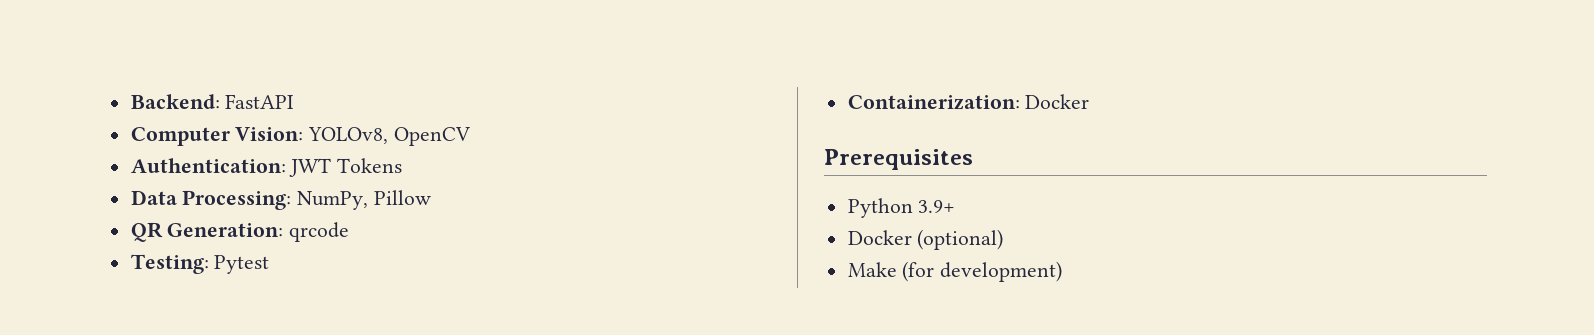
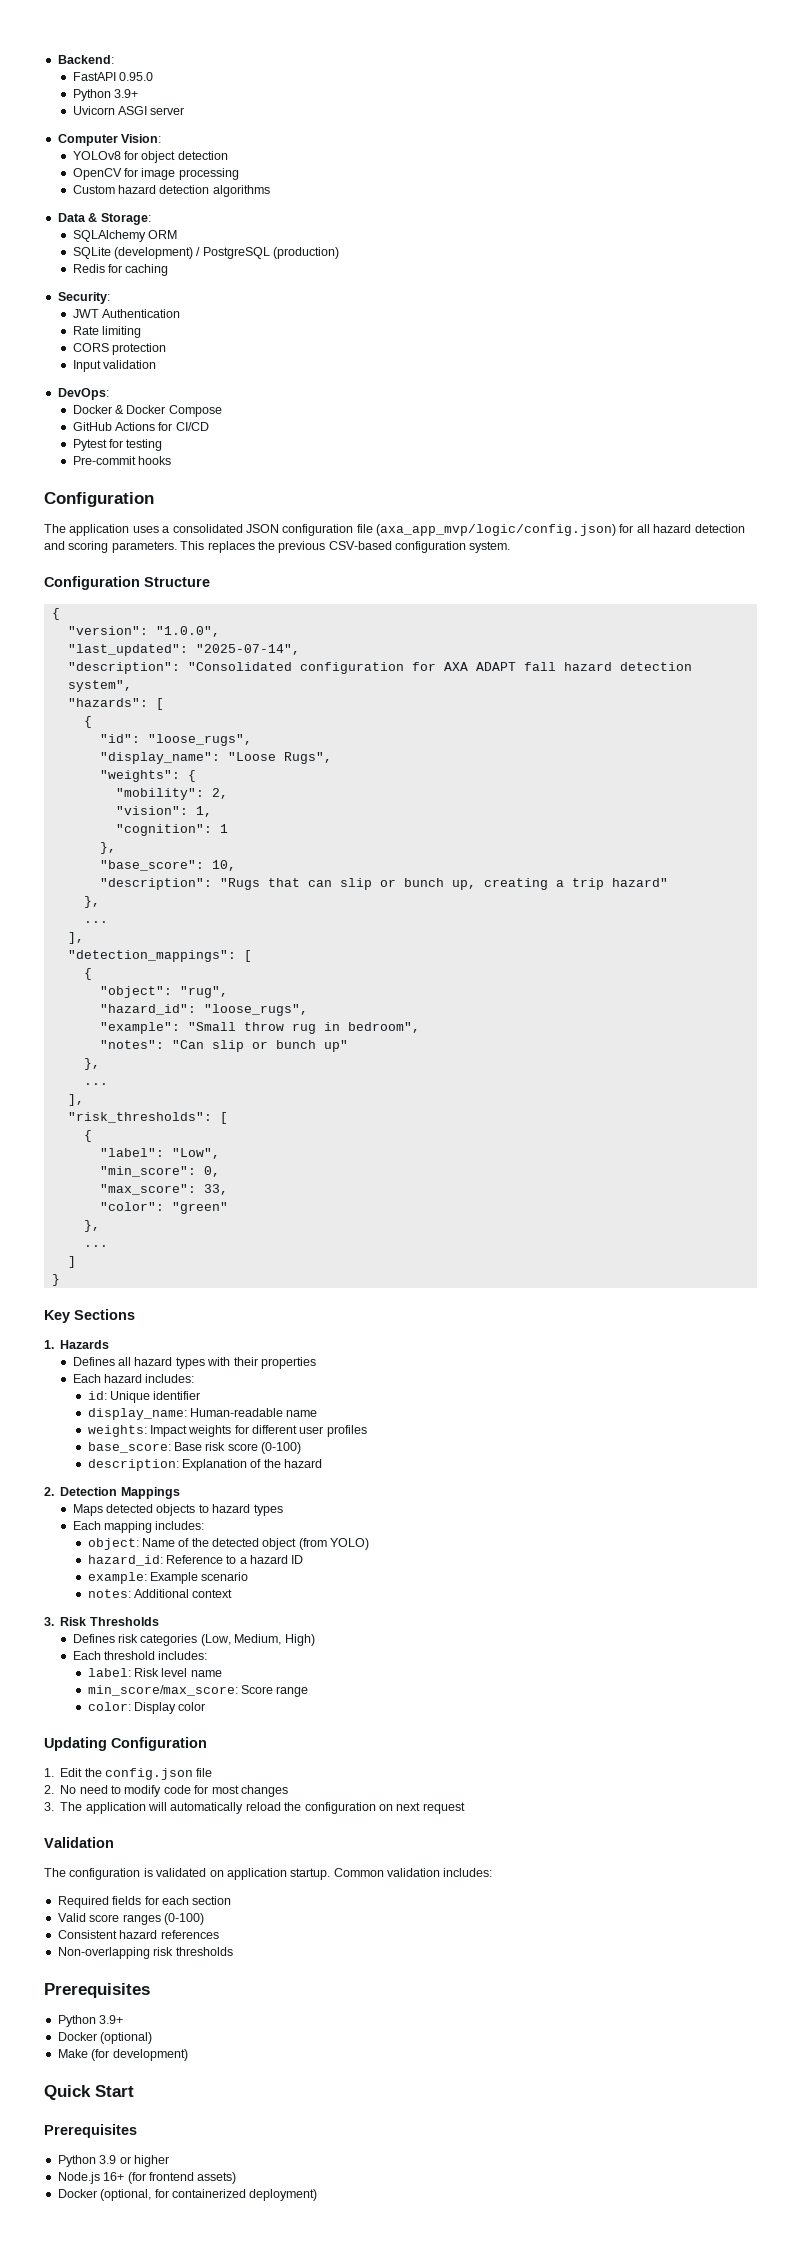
(220, 101) none -> (114, 59) //
[130,127,471,146] [130,158,403,177] [130,190,432,210] [130,222,350,242] [130,254,270,274] [847,94,1090,110] // Computer Vision: YOLOv8, OpenCV // Authentication: JWT Tokens // Data Processing: NumPy, Pillow // QR Generation: qrcode // Testing: Pytest // Containerization: Docker -> [119,72,154,81] [72,89,139,101] [72,106,185,115] [57,134,162,146] [72,151,228,163] [72,168,239,180] [72,185,270,197] [57,213,151,225] [72,230,178,242] [72,247,340,259] [72,264,169,276] [57,292,110,304] [72,309,181,318] [72,326,142,338] [72,343,167,355] [72,360,157,372] [57,388,109,400] [72,405,222,417] [72,422,209,431] [72,439,163,451] [72,456,172,465] [44,492,154,507] [44,524,745,536] [44,541,511,553] [44,576,210,590] [51,608,60,620] [67,626,220,637] [67,644,300,656] [67,662,692,674] [67,680,132,692] [67,698,164,710] [83,716,92,728] [99,734,252,746] [99,752,332,764] [99,770,196,782] [115,788,228,800] [115,806,212,817] [115,824,228,836] [99,842,116,854] [99,860,236,871] [99,878,668,890] [83,896,100,908] [83,921,108,923] [67,932,84,944] [67,950,252,962] [83,968,92,980] [99,986,228,998] [99,1004,308,1016] [99,1022,420,1034] [99,1040,348,1052] [83,1058,100,1070] [83,1083,108,1085] [67,1094,84,1106] [67,1112,228,1124] [83,1130,92,1142] [99,1148,220,1159] [99,1166,220,1177] [99,1184,228,1195] [99,1202,228,1214] [83,1220,100,1232] [83,1245,108,1247] [67,1256,76,1268] [51,1274,60,1286] [44,1309,135,1323] [44,1340,110,1349] [72,1357,316,1369] [72,1374,195,1383] [87,1391,201,1403] [87,1408,318,1420] [87,1425,367,1437] [87,1442,302,1454] [87,1459,323,1471] [44,1487,180,1499] [72,1504,283,1516] [72,1521,205,1533] [87,1538,370,1550] [87,1555,304,1566] [87,1572,249,1584] [87,1589,233,1598] [44,1617,159,1626] [72,1634,315,1646] [72,1651,208,1660] [87,1668,222,1677] [87,1685,309,1697] [87,1702,206,1714] [44,1737,207,1751] [44,1768,213,1780] [44,1785,288,1797] [44,1802,465,1814] [44,1837,114,1848] [44,1868,493,1880] [57,1896,232,1908] [57,1913,204,1925] [57,1930,219,1939] [57,1947,233,1959] 0.95.0 // Python 3.9+ // Uvicorn ASGI server // Computer Vision: // YOLOv8 for object detection // OpenCV for image processing // Custom hazard detection algorithms // Data & Storage: // SQLAlchemy ORM // SQLite (development) / PostgreSQL (production) // Redis for caching // Security: // JWT Authentication // Rate limiting // CORS protection // Input validation // DevOps: // Docker & Docker Compose // GitHub Actions for CI/CD // Pytest for testing // Pre-commit hooks // Configuration // The application uses a consolidated JSON configuration file (axa_app_mvp/logic/config.json) for all hazard detection and scoring parameters. This replaces the previous CSV-based configuration system. // Configuration Structure // { // "version": "1.0.0", // "last_updated": "2025-07-14", // "description": "Consolidated configuration for AXA ADAPT fall hazard detection system", // "hazards": [ // { // "id": "loose_rugs", // "display_name": "Loose Rugs", // "weights": { // "mobility": 2, // "vision": 1, // "cognition": 1 // }, // "base_score": 10, // "description": "Rugs that can slip or bunch up, creating a trip hazard" // }, // ... // ], // "detection_mappings": [ // { // "object": "rug", // "hazard_id": "loose_rugs", // "example": "Small throw rug in bedroom", // "notes": "Can slip or bunch up" // }, // ... // ], // "risk_thresholds": [ // { // "label": "Low", // "min_score": 0, // "max_score": 33, // "color": "green" // }, // ... // ] // } // Key Sections // 1. Hazards // Defines all hazard types with their properties // Each hazard includes: // id: Unique identifier // display_name: Human-readable name // weights: Impact weights for different user profiles // base_score: Base risk score (0-100) // description: Explanation of the hazard // 2. Detection Mappings // Maps detected objects to hazard types // Each mapping includes: // object: Name of the detected object (from YOLO) // hazard_id: Reference to a hazard ID // example: Example scenario // notes: Additional context // 3. Risk Thresholds // Defines risk categories (Low, Medium, High) // Each threshold includes: // label: Risk level name // min_score/max_score: Score range // color: Display color // Updating Configuration // 1. Edit the config.json file // 2. No need to modify code for most changes // 3. The application will automatically reload the configuration on next request // Validation // The configuration is validated on application startup. Common validation includes: // Required fields for each section // Valid score ranges (0-100) // Consistent hazard references // Non-overlapping risk thresholds
(1063, 271) none -> [44,2085,134,2100] [44,2124,137,2138] [57,2155,169,2167] [57,2172,237,2184] [57,2189,318,2201] // Quick Start // Prerequisites // Python 3.9 or higher // Node.js 16+ (for frontend assets) // Docker (optional, for containerized deployment)

